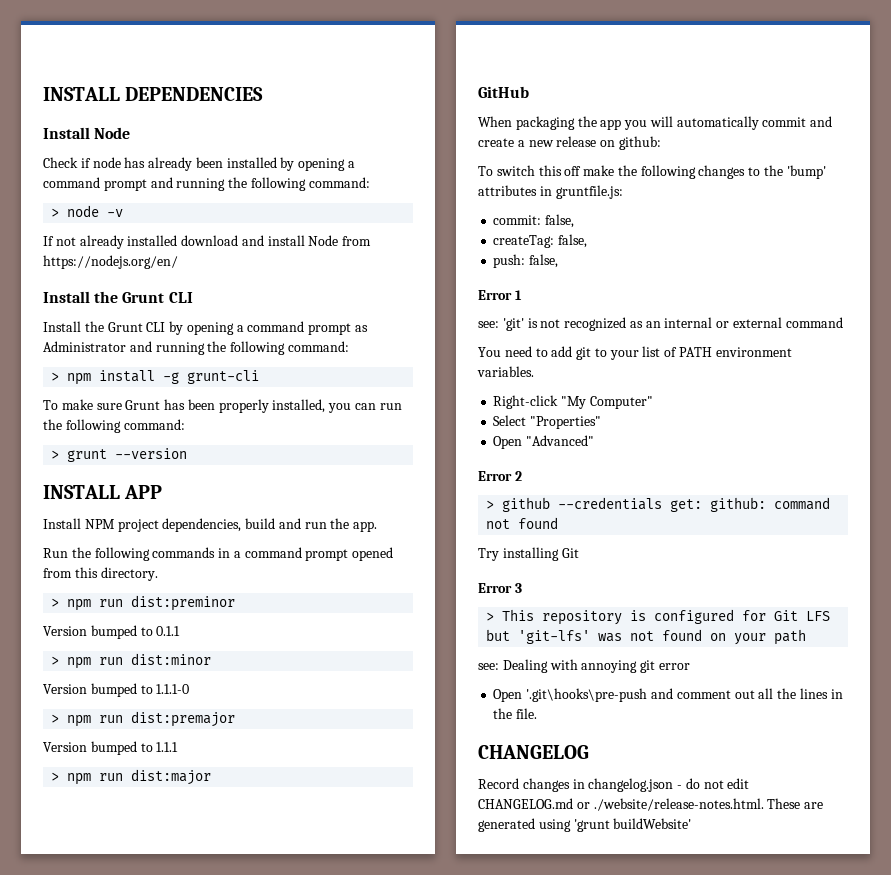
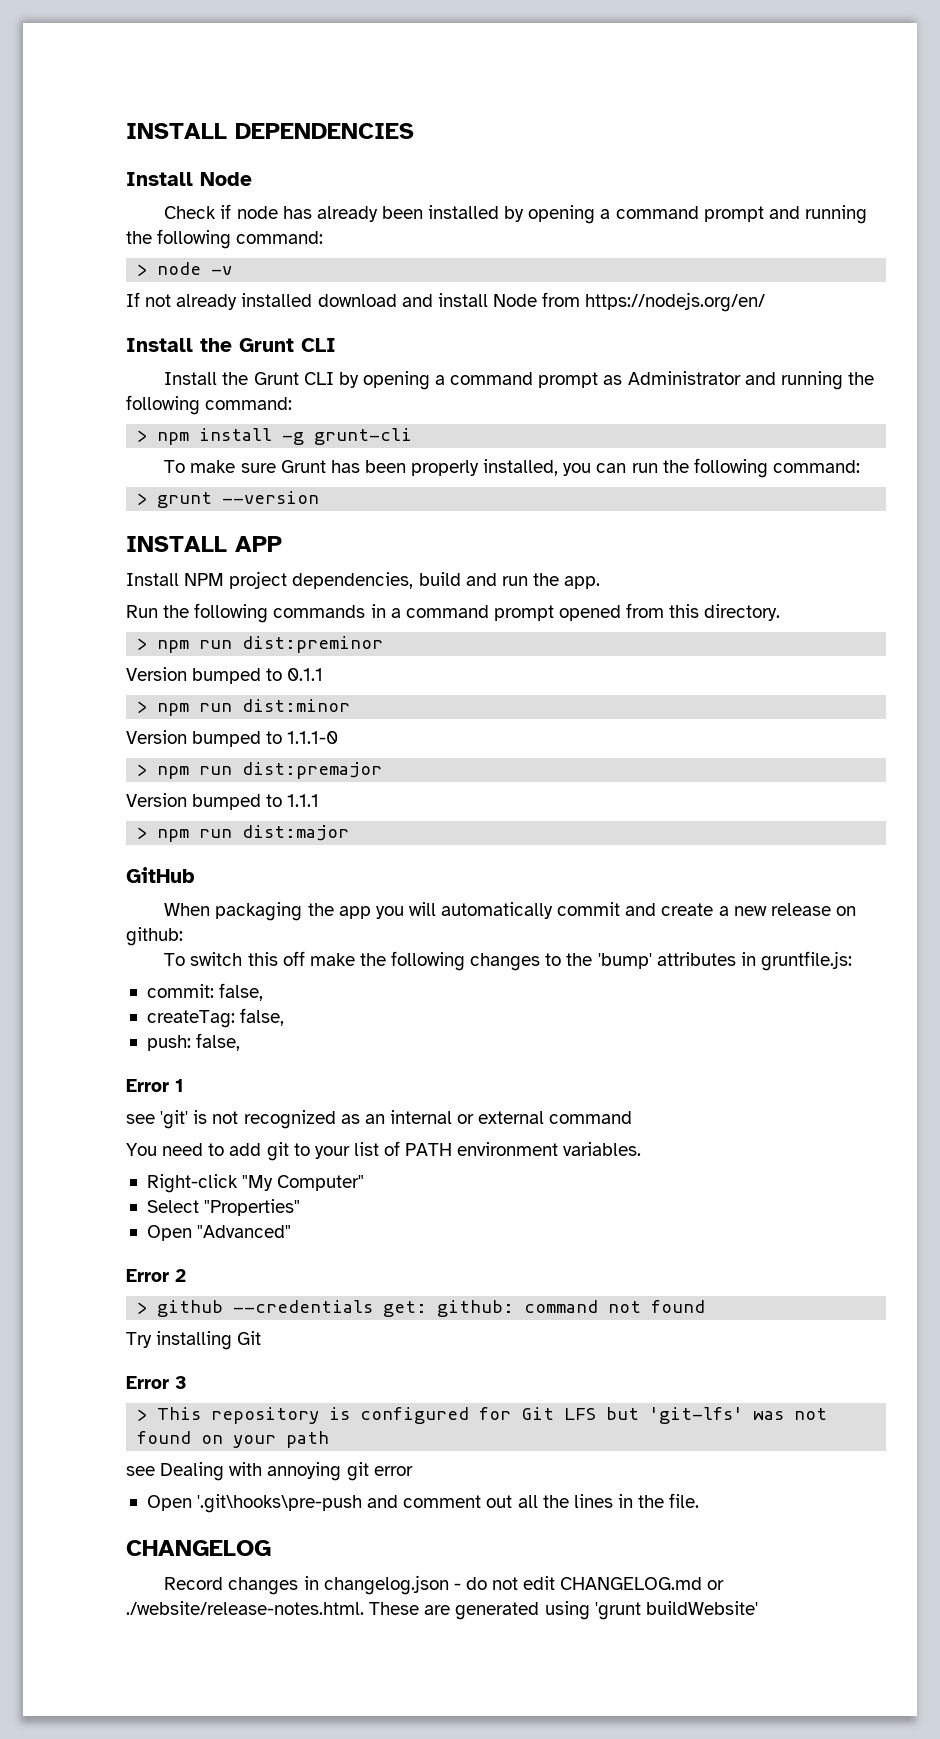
[478,321,499,328] see: -> [126,1114,155,1124] see
[478,663,499,670] see: -> [126,1466,155,1476] see

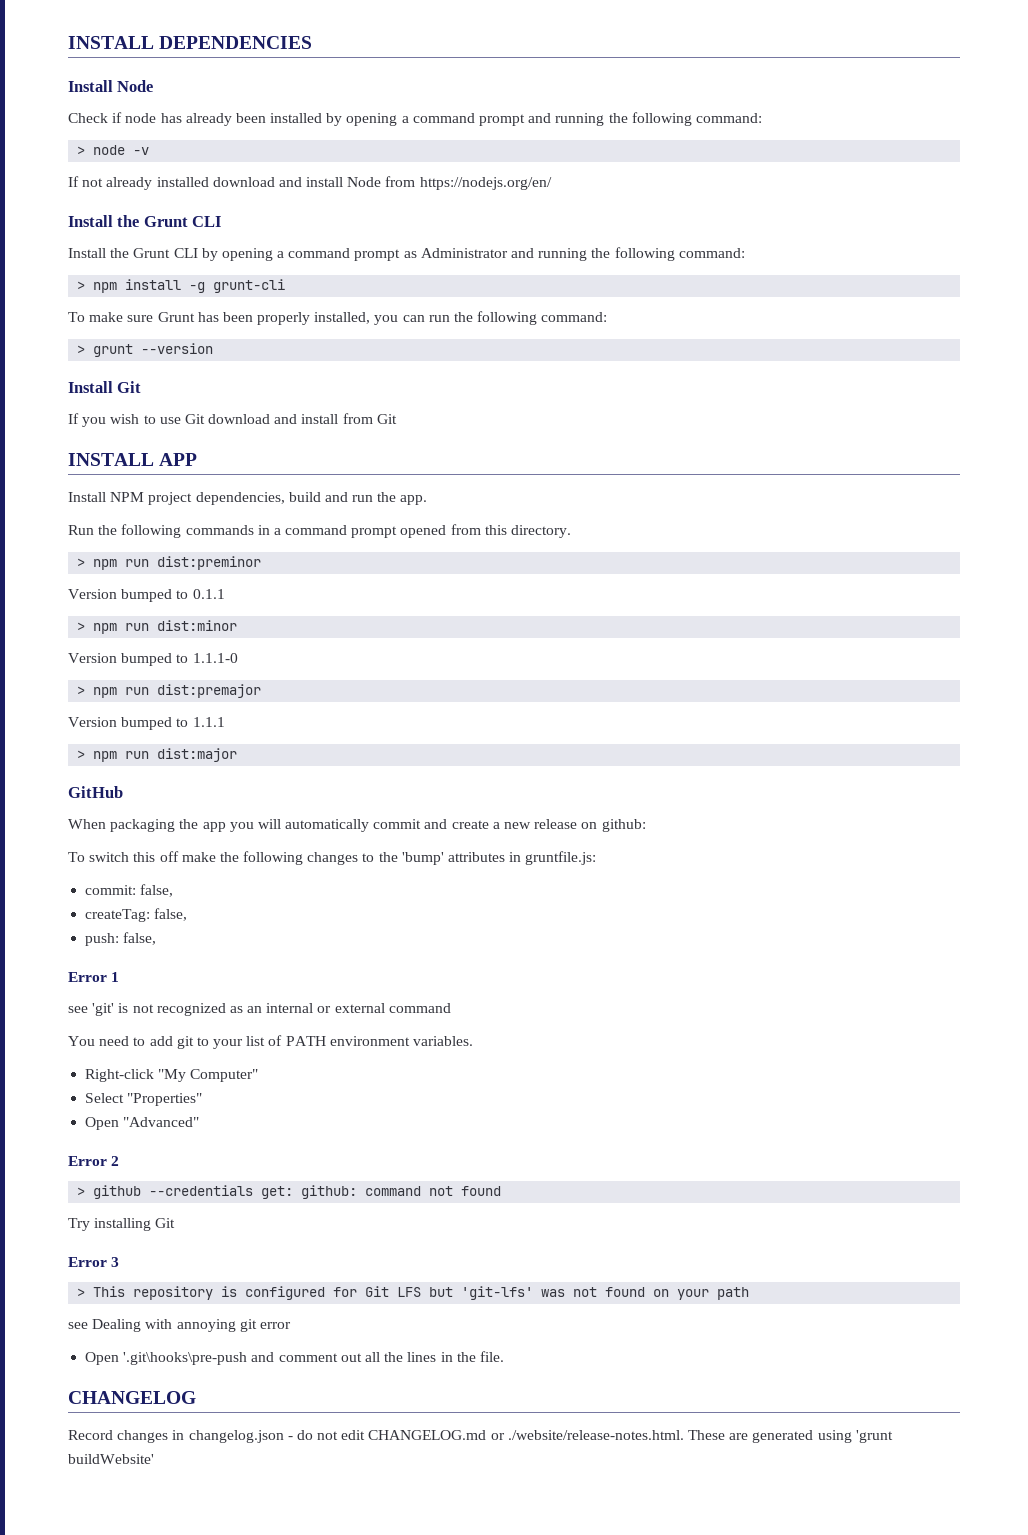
(320, 497) none -> [68,381,142,393] [68,413,397,427] // Install Git // If you wish to use Git download and install from Git

